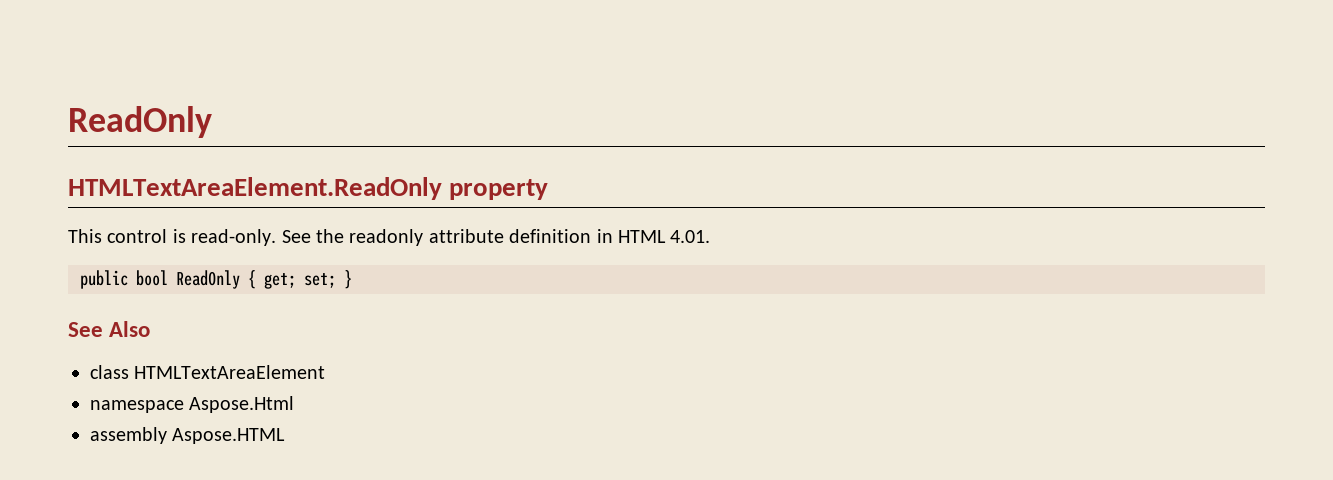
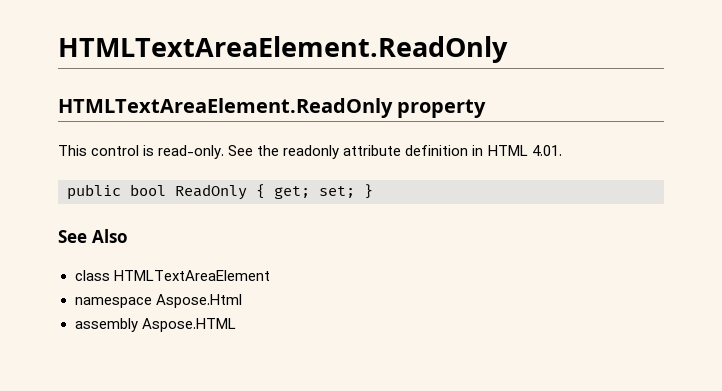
[68,106,212,138] ReadOnly -> [58,36,508,63] HTMLTextAreaElement.ReadOnly

